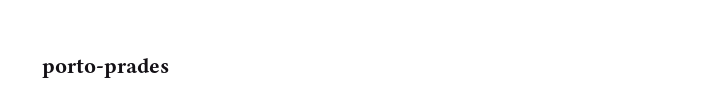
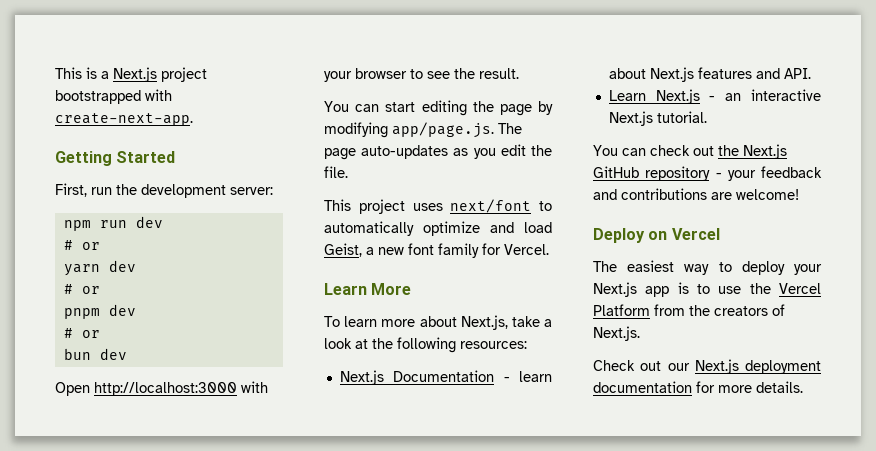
[42,58,169,78] porto-prades -> [55,67,207,82] [55,89,172,104] [55,113,193,126] [55,151,176,166] [55,183,273,198] [63,216,163,231] [63,240,100,250] [63,260,136,276] [63,284,100,294] [63,304,136,319] [63,328,100,338] [63,348,127,360] [55,381,268,396] [324,68,519,82] [324,100,553,116] [324,122,522,138] [324,144,552,160] [324,166,348,178] [324,199,552,214] [324,221,552,236] [324,243,549,258] [324,283,412,295] [324,315,552,330] [324,337,527,353] [339,370,552,385] [608,67,811,82] [608,89,821,104] [608,111,707,126] [593,144,787,159] [593,166,822,181] [593,188,799,200] [593,228,720,243] [593,260,822,275] [593,282,821,297] [593,304,785,316] [593,326,640,341] [593,359,821,374] [593,381,803,393] This is a Next.js project bootstrapped with create-next-app. // Getting Started // First, run the development server: // npm run dev // # or // yarn dev // # or // pnpm dev // # or // bun dev // Open http://localhost:3000 with your browser to see the result. // You can start editing the page by modifying app/page.js. The page auto-updates as you edit the file. // This project uses next/font to automatically optimize and load Geist, a new font family for Vercel. // Learn More // To learn more about Next.js, take a look at the following resources: // Next.js Documentation - learn about Next.js features and API. // Learn Next.js - an interactive Next.js tutorial. // You can check out the Next.js GitHub repository - your feedback and contributions are welcome! // Deploy on Vercel // The easiest way to deploy your Next.js app is to use the Vercel Platform from the creators of Next.js. // Check out our Next.js deployment documentation for more details.

